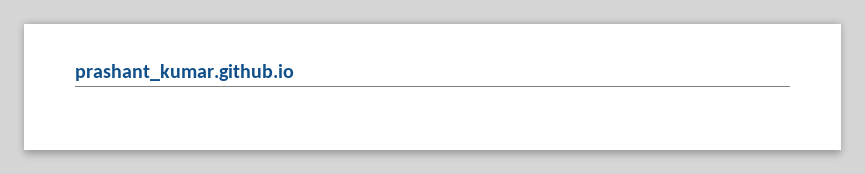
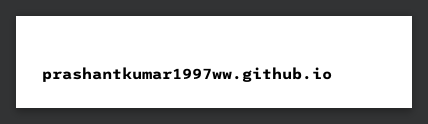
[75,64,294,81] prashant_kumar.github.io -> [42,67,332,82] prashantkumar1997ww.github.io

